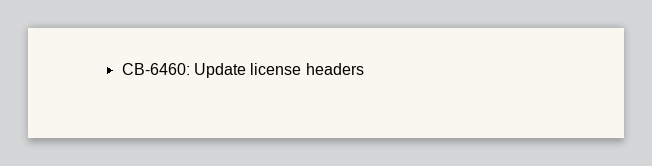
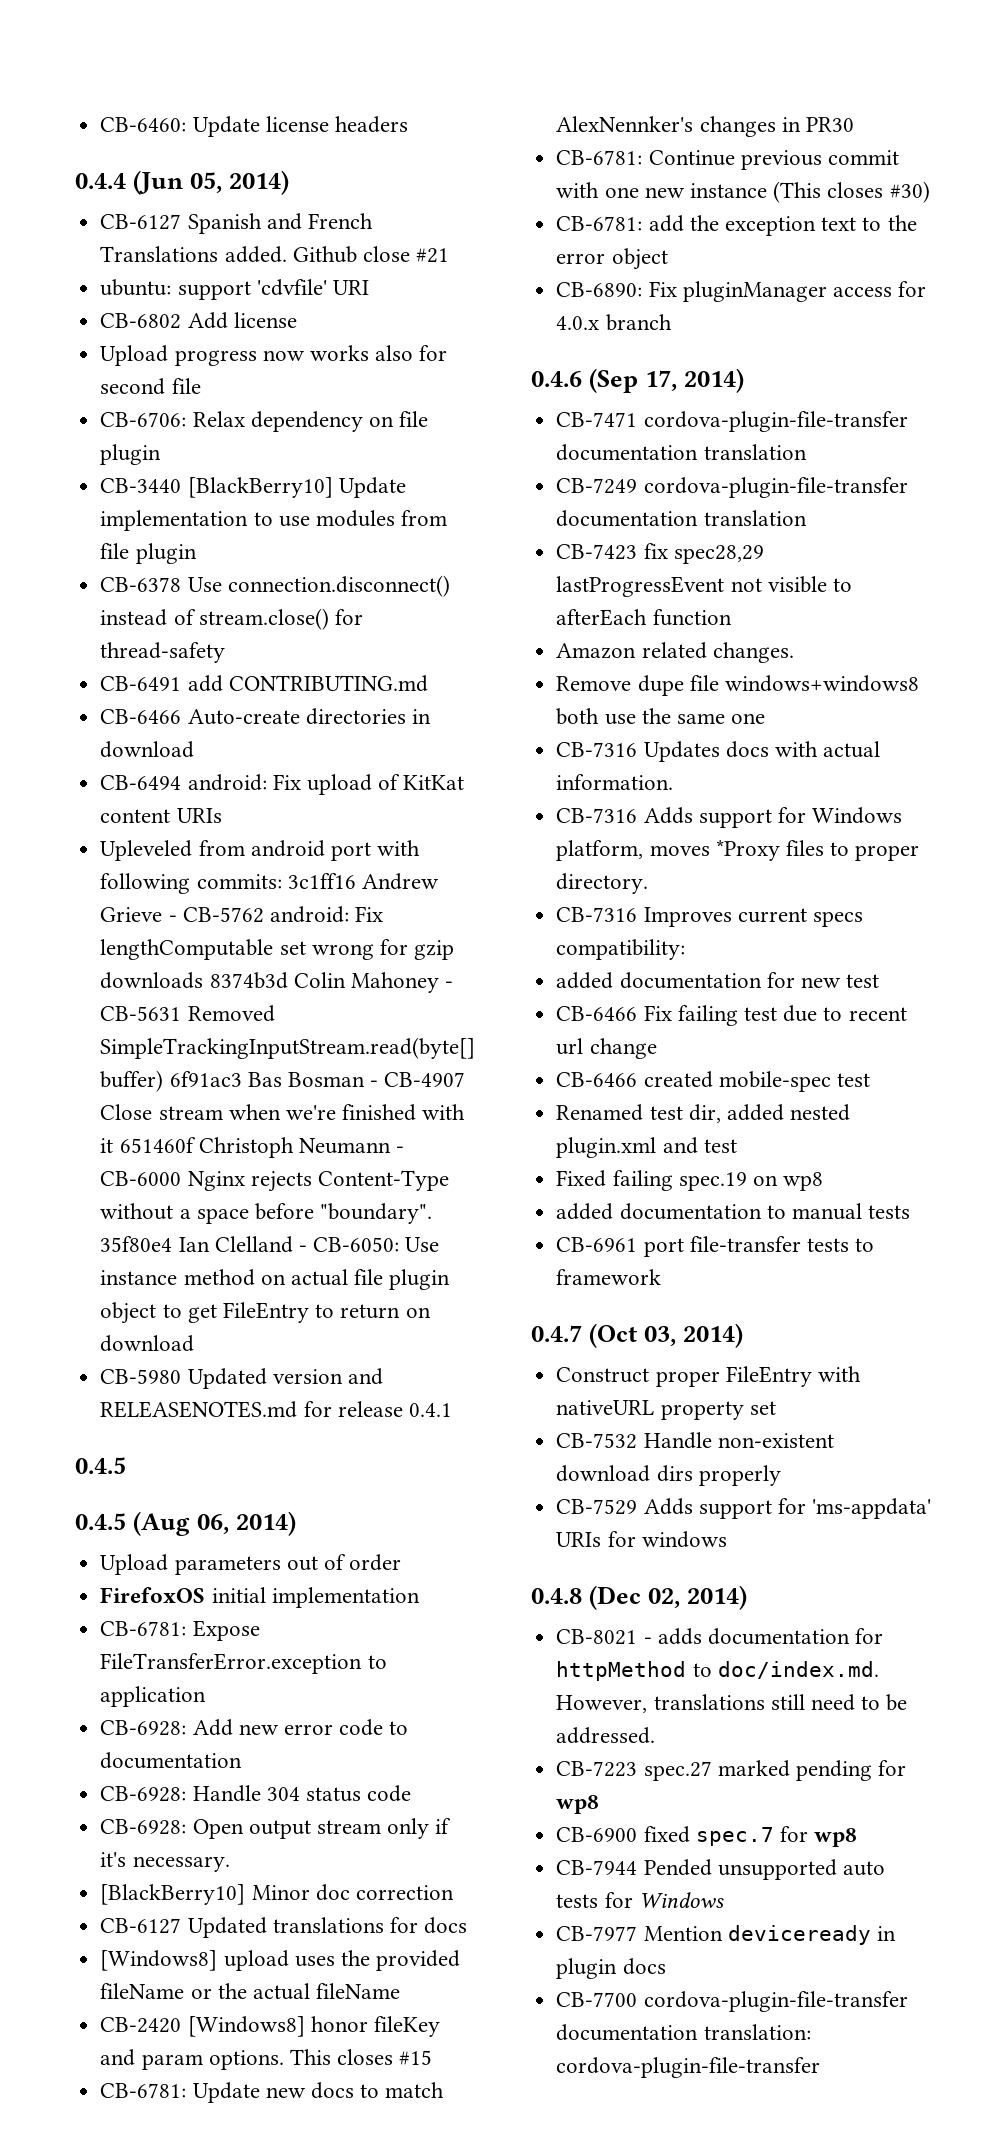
(364, 69) none -> [75,170,290,195] [100,213,373,234] [100,246,450,263] [100,279,369,300] [100,312,297,329] [100,345,448,366] [100,378,201,395] [100,411,429,432] [100,444,162,465] [100,477,406,498] [100,510,448,531] [100,543,197,564] [100,575,450,597] [100,608,363,630] [100,642,226,663] [100,675,428,692] [100,708,431,725] [100,741,195,758] [100,774,465,795] [100,808,222,823] [100,840,421,861] [100,873,439,894] [100,906,384,923] [100,939,455,960] [100,972,454,993] [100,1005,275,1022] [100,1037,476,1059] [100,1070,466,1092] [100,1104,466,1121] [100,1137,405,1158] [100,1170,449,1192] [100,1203,433,1224] [100,1236,440,1253] [100,1269,451,1290] [100,1302,431,1324] [100,1335,195,1352] [100,1368,383,1389] [100,1401,452,1418] [75,1457,126,1474] [75,1511,297,1536] [100,1554,402,1575] [100,1587,420,1608] [100,1620,260,1641] [100,1653,387,1674] [100,1686,207,1707] [100,1719,409,1736] [100,1752,243,1769] [100,1785,412,1802] [100,1818,452,1839] [100,1852,230,1872] [100,1884,454,1905] [100,1917,468,1938] [100,1950,461,1971] [100,1983,401,2000] [100,2016,440,2037] [100,2049,433,2070] [100,2082,445,2103] [556,116,854,137] [556,150,899,170] [556,181,930,203] [556,215,917,236] [556,248,668,270] [556,281,927,302] [556,314,672,331] [531,368,745,393] [556,411,908,432] [556,444,807,461] [556,477,908,498] [556,510,807,527] [556,543,764,564] [556,576,852,597] [556,609,732,626] [556,642,794,663] [556,675,919,696] [556,708,766,725] [556,741,881,762] [556,774,674,790] [556,807,903,828] [556,839,920,861] [556,873,649,894] [556,907,863,927] [556,939,686,960] [556,972,880,989] [556,1005,907,1026] [556,1038,657,1059] [556,1071,870,1092] [556,1104,851,1123] [556,1137,737,1158] [556,1170,824,1191] [556,1203,911,1220] [556,1236,875,1257] [556,1269,662,1285] [531,1323,744,1348] [556,1366,861,1387] [556,1400,776,1420] [556,1432,834,1449] [556,1465,781,1486] [556,1498,932,1519] [556,1531,727,1548] [531,1585,748,1610] [556,1628,884,1645] [556,1661,879,1681] [556,1694,908,1713] [556,1727,656,1744] [556,1760,907,1781] [556,1795,600,1814] [556,1826,858,1847] [556,1859,885,1880] [556,1892,724,1908] [556,1925,896,1945] [556,1958,666,1979] [556,1991,908,2012] [556,2024,811,2041] [556,2057,821,2078] // 0.4.4 (Jun 05, 2014) // CB-6127 Spanish and French Translations added. Github close #21 // ubuntu: support 'cdvfile' URI // CB-6802 Add license // Upload progress now works also for second file // CB-6706: Relax dependency on file plugin // CB-3440 [BlackBerry10] Update implementation to use modules from file plugin // CB-6378 Use connection.disconnect() instead of stream.close() for thread-safety // CB-6491 add CONTRIBUTING.md // CB-6466 Auto-create directories in download // CB-6494 android: Fix upload of KitKat content URIs // Upleveled from android port with following commits: 3c1ff16 Andrew Grieve - CB-5762 android: Fix lengthComputable set wrong for gzip downloads 8374b3d Colin Mahoney - CB-5631 Removed SimpleTrackingInputStream.read(byte[] buffer) 6f91ac3 Bas Bosman - CB-4907 Close stream when we're finished with it 651460f Christoph Neumann - CB-6000 Nginx rejects Content-Type without a space before "boundary". 35f80e4 Ian Clelland - CB-6050: Use instance method on actual file plugin object to get FileEntry to return on download // CB-5980 Updated version and RELEASENOTES.md for release 0.4.1 // 0.4.5 // 0.4.5 (Aug 06, 2014) // Upload parameters out of order // FirefoxOS initial implementation // CB-6781: Expose FileTransferError.exception to application // CB-6928: Add new error code to documentation // CB-6928: Handle 304 status code // CB-6928: Open output stream only if it's necessary. // [BlackBerry10] Minor doc correction // CB-6127 Updated translations for docs // [Windows8] upload uses the provided fileName or the actual fileName // CB-2420 [Windows8] honor fileKey and param options. This closes #15 // CB-6781: Update new docs to match AlexNennker's changes in PR30 // CB-6781: Continue previous commit with one new instance (This closes #30) // CB-6781: add the exception text to the error object // CB-6890: Fix pluginManager access for 4.0.x branch // 0.4.6 (Sep 17, 2014) // CB-7471 cordova-plugin-file-transfer documentation translation // CB-7249 cordova-plugin-file-transfer documentation translation // CB-7423 fix spec28,29 lastProgressEvent not visible to afterEach function // Amazon related changes. // Remove dupe file windows+windows8 both use the same one // CB-7316 Updates docs with actual information. // CB-7316 Adds support for Windows platform, moves *Proxy files to proper directory. // CB-7316 Improves current specs compatibility: // added documentation for new test // CB-6466 Fix failing test due to recent url change // CB-6466 created mobile-spec test // Renamed test dir, added nested plugin.xml and test // Fixed failing spec.19 on wp8 // added documentation to manual tests // CB-6961 port file-transfer tests to framework // 0.4.7 (Oct 03, 2014) // Construct proper FileEntry with nativeURL property set // CB-7532 Handle non-existent download dirs properly // CB-7529 Adds support for 'ms-appdata' URIs for windows // 0.4.8 (Dec 02, 2014) // CB-8021 - adds documentation for httpMethod to doc/index.md. However, translations still need to be addressed. // CB-7223 spec.27 marked pending for wp8 // CB-6900 fixed spec.7 for wp8 // CB-7944 Pended unsupported auto tests for Windows // CB-7977 Mention deviceready in plugin docs // CB-7700 cordova-plugin-file-transfer documentation translation: cordova-plugin-file-transfer

